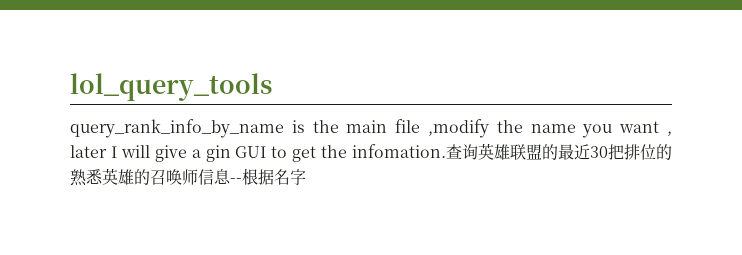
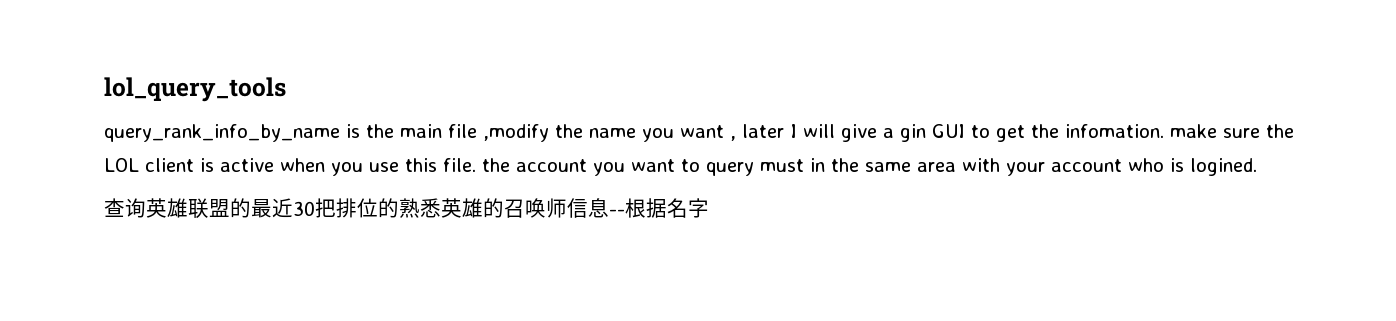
(446, 151) none -> [1170,124,1294,138] [104,158,1257,176] make sure the LOL client is active when you use this file. the account you want to query must in the same area with your account who is logined. //

